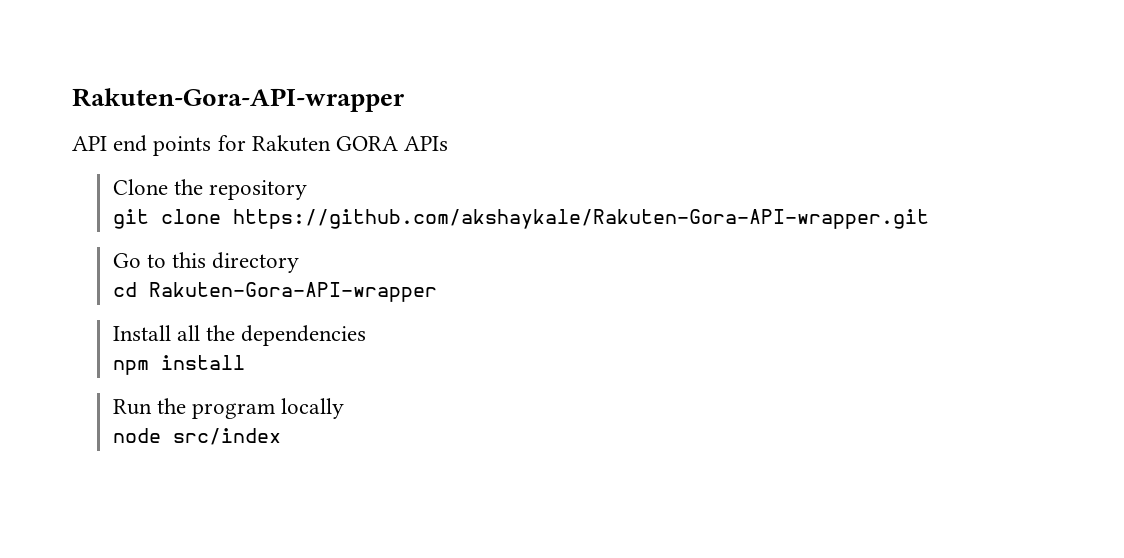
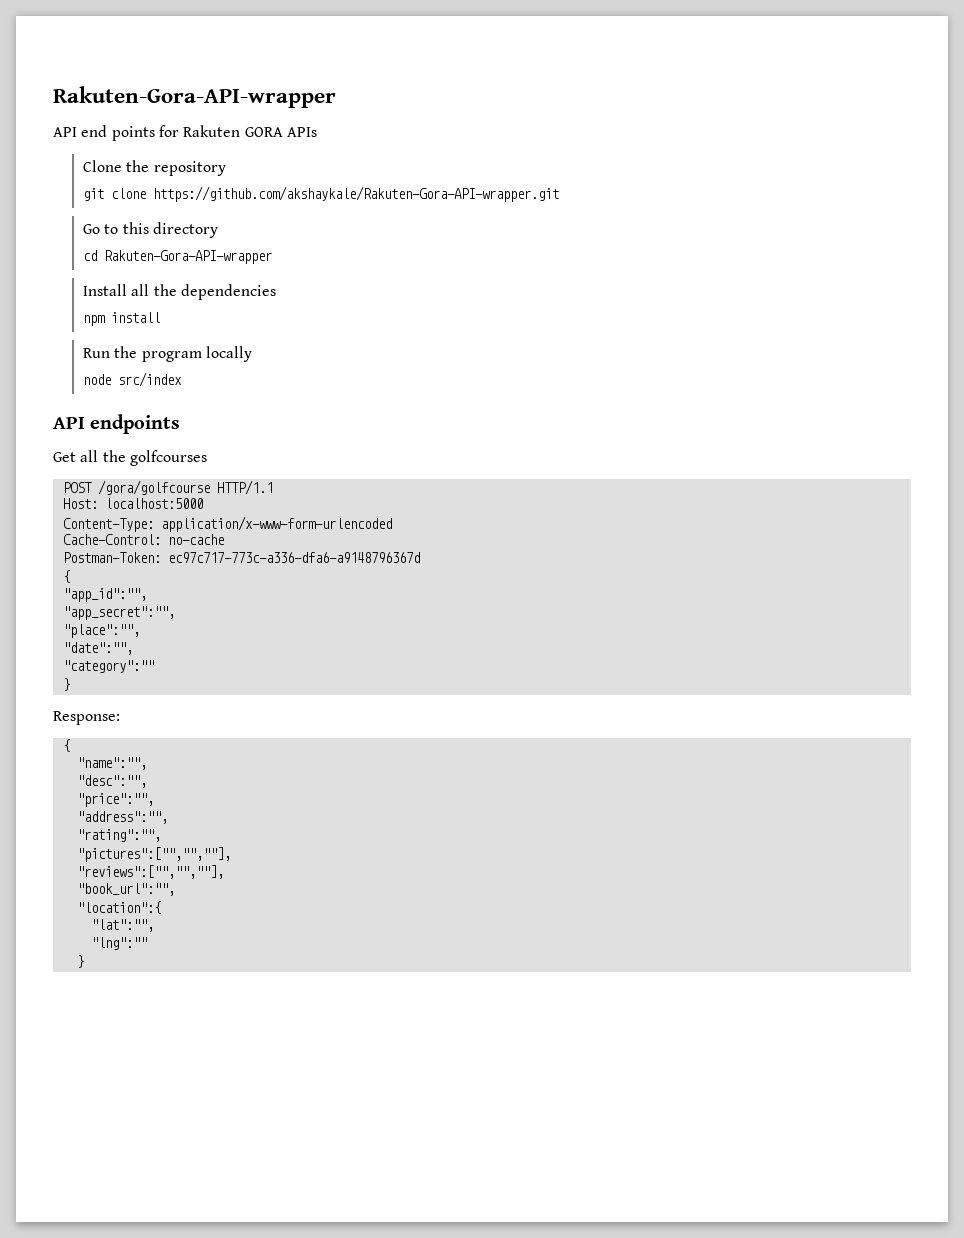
(281, 436) none -> [53,414,181,434] [53,450,207,466] [62,480,273,495] [62,498,203,509] [62,516,392,532] [62,534,224,545] [62,552,420,563] [62,570,70,583] [62,588,147,602] [62,606,175,620] [62,624,140,638] [62,642,133,655] [62,660,154,673] [62,678,70,691] [53,711,120,725] [62,739,70,752] [76,757,147,770] [76,775,147,788] [76,793,154,807] [76,811,168,824] [76,829,161,842] [76,847,231,862] [76,865,224,879] [76,883,175,896] [76,901,161,914] [90,919,154,932] [90,937,147,950] [76,955,84,968] // API endpoints // Get all the golfcourses // POST /gora/golfcourse HTTP/1.1 // Host: localhost:5000 // Content-Type: application/x-www-form-urlencoded // Cache-Control: no-cache // Postman-Token: ec97c717-773c-a336-dfa6-a9148796367d // { // "app_id":"", // "app_secret":"", // "place":"", // "date":"", // "category":"" // } // Response: // { // "name":"", // "desc":"", // "price":"", // "address":"", // "rating":"", // "pictures":["","",""], // "reviews":["","",""], // "book_url":"", // "location":{ // "lat":"", // "lng":"" // }

